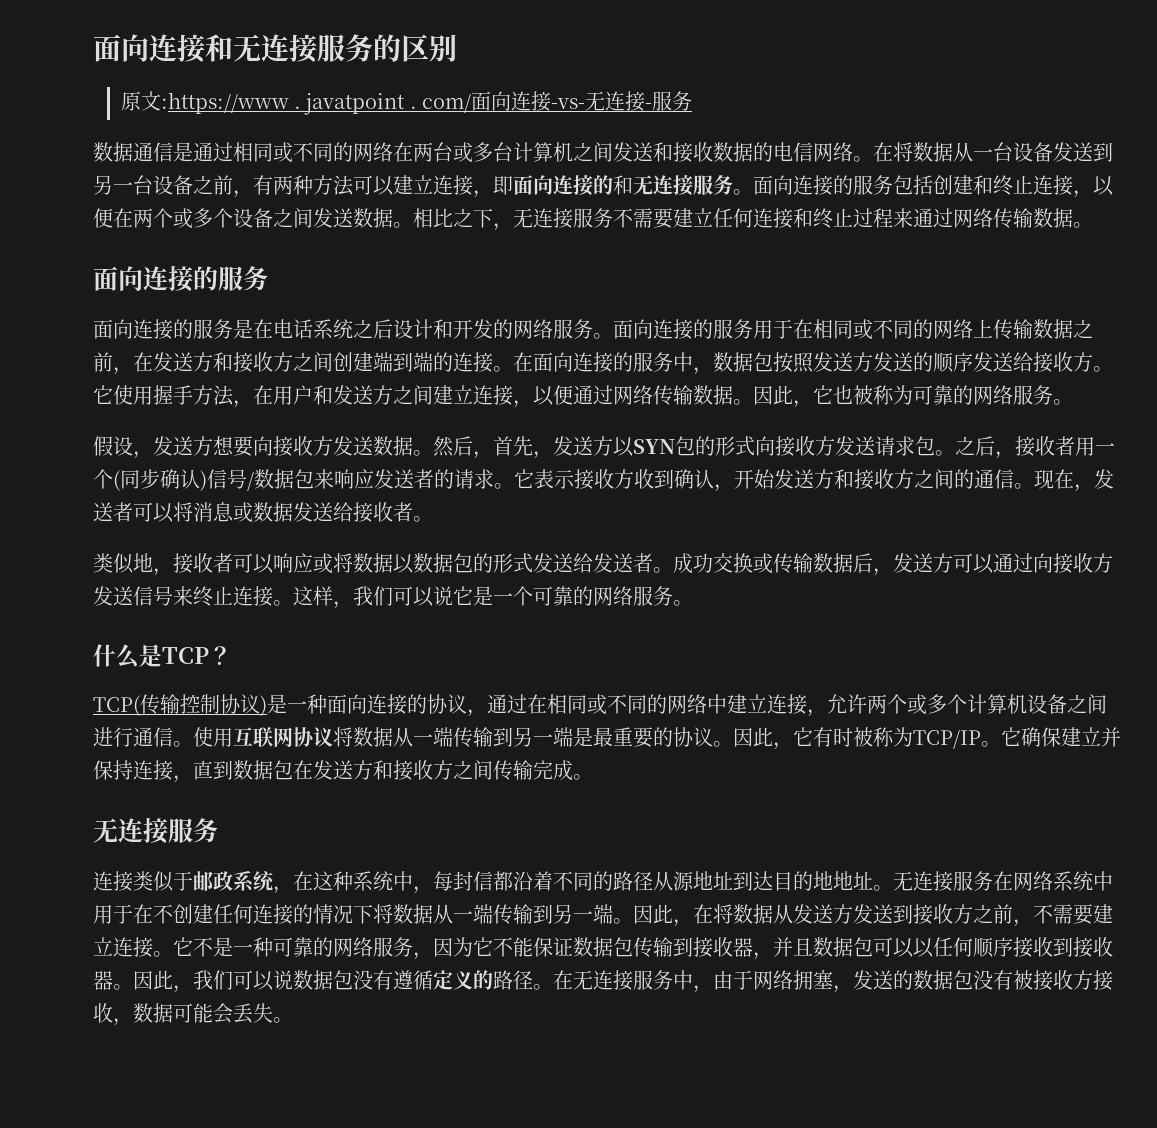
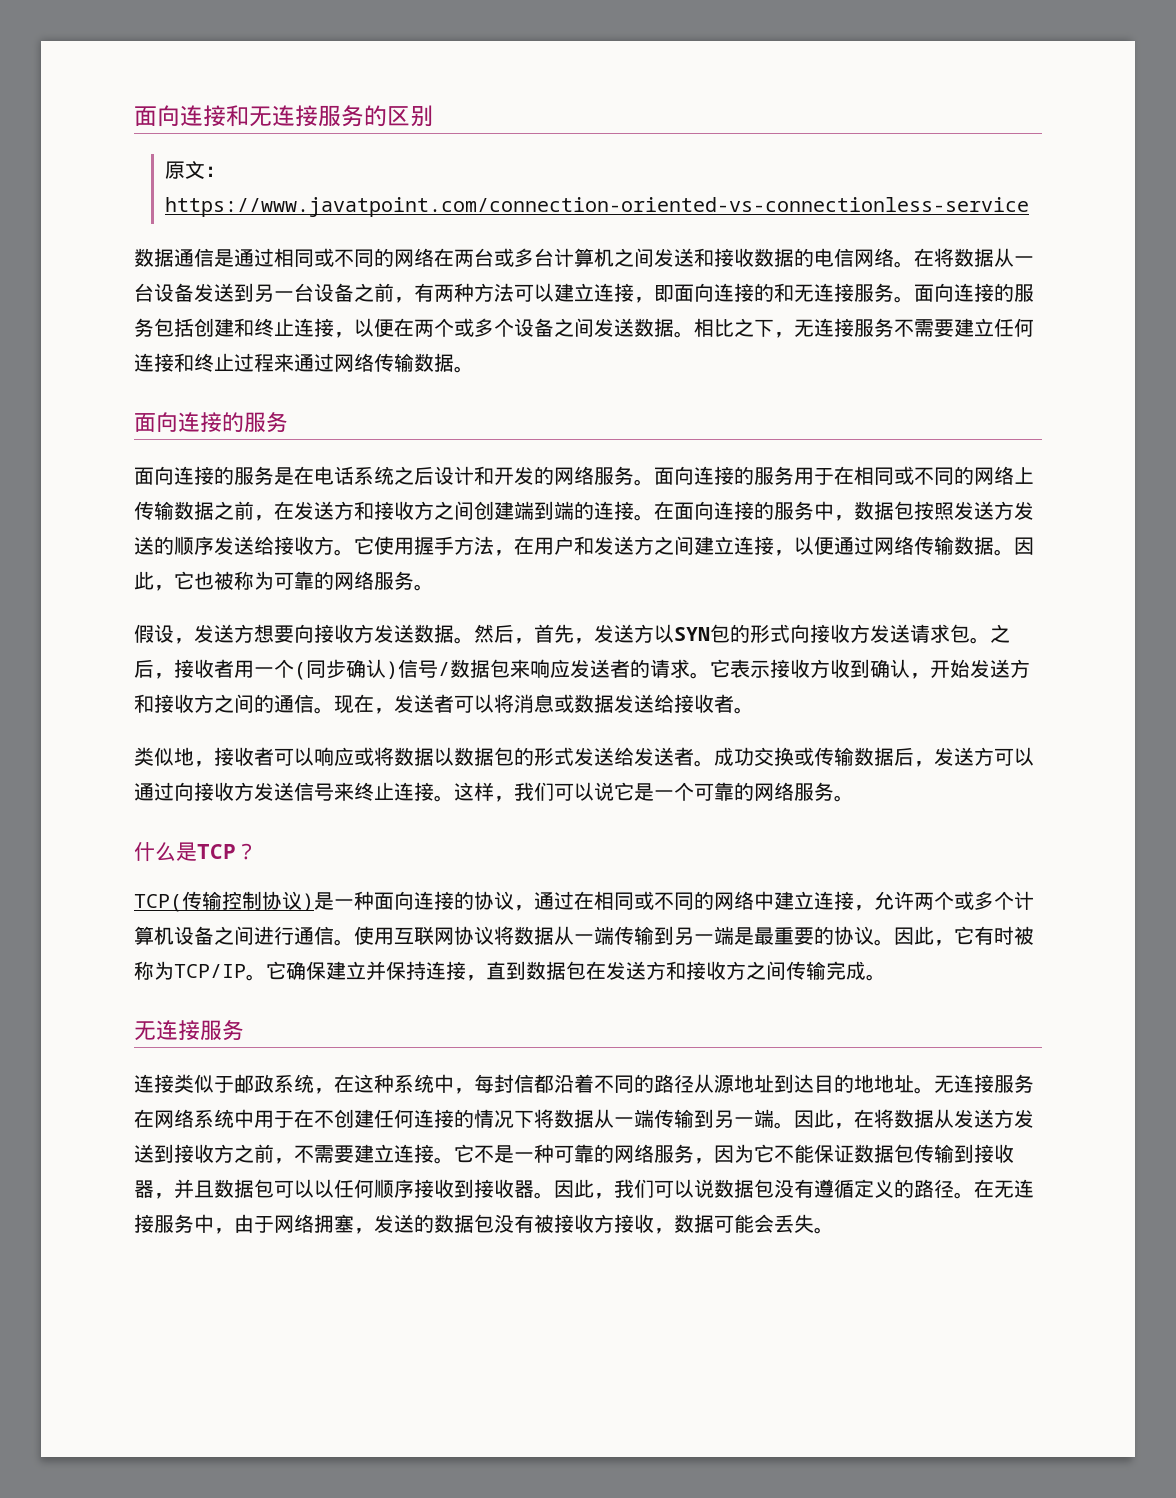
[160,91,693,115] :https://www . javatpoint . com/面向连接-vs-无连接-服务 -> [204,166,225,177] [164,197,1029,217] ：https://www.javatpoint.com/connection-oriented-vs-connectionless-service

